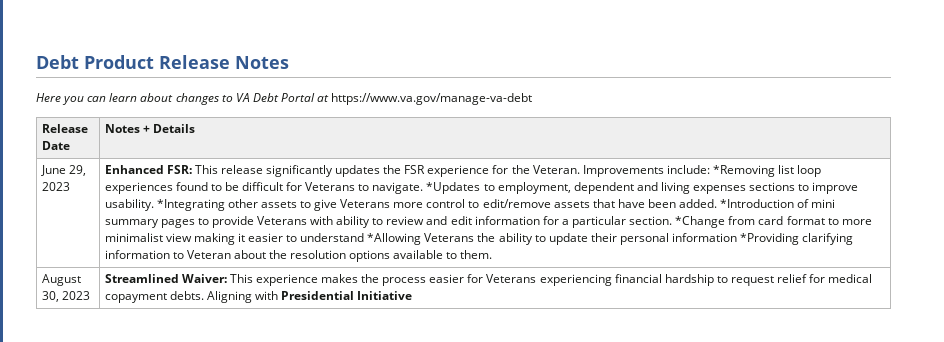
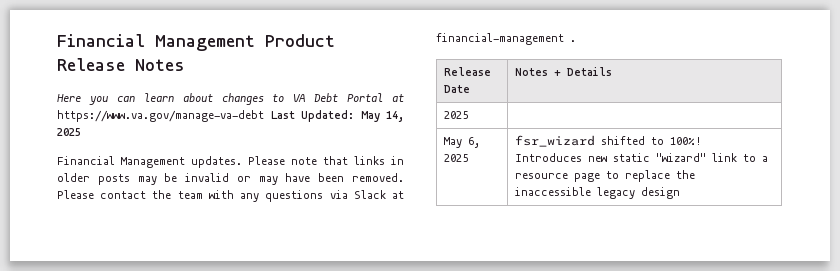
[36,55,79,69] Debt -> [57,34,255,51] Financial Management
(533, 99) none -> [270,110,404,122] [57,128,81,136] [57,156,404,168] [57,173,404,185] [57,190,405,202] [436,33,576,45] Last Updated: May 14, 2025 // Financial Management updates. Please note that links in older posts may be invalid or may have been removed. Please contact the team with any questions via Slack at financial-management .
[40,165,86,176] [41,182,70,191] [104,165,822,177] [104,182,859,194] [104,199,836,211] [104,216,872,228] [104,233,854,245] [104,250,493,262] [41,274,81,286] [41,291,90,302] [104,274,873,286] [104,291,413,303] June 29, 2023 | Enhanced FSR: This release significantly updates the FSR experience for the Veteran. Improvements include: *Removing list loop experiences found to be difficult for Veterans to navigate. *Updates to employment, dependent and living expenses sections to improve usability. *Integrating other assets to give Veterans more control to edit/remove assets that have been added. *Introduction of mini summary pages to provide Veterans with ability to review and edit information for a particular section. *Change from card format to more minimalist view making it easier to understand *Allowing Veterans the ability to update their personal information *Providing clarifying information to Veteran about the resolution options available to them. // August 30, 2023 | Streamlined Waiver: This experience makes the process easier for Veterans experiencing financial hardship to request relief for medical copayment debts. Aligning with Presidential Initiative -> [444,111,469,119] [444,137,481,148] [444,154,469,162] [515,135,703,147] [515,153,769,162] [515,170,696,182] [515,187,681,199] 2025 | // May 6, 2025 | fsr_wizard shifted to 100%! Introduces new static "wizard" link to a resource page to replace the inaccessible legacy design

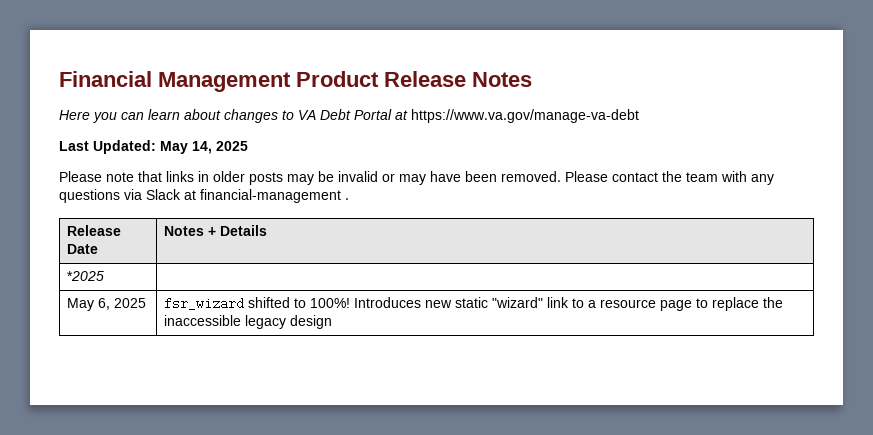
(264, 116) none -> (639, 116) //
[57,156,242,168] Financial Management updates. -> (248, 146) none
[444,111,469,119] 2025 -> [66,271,104,281] *2025

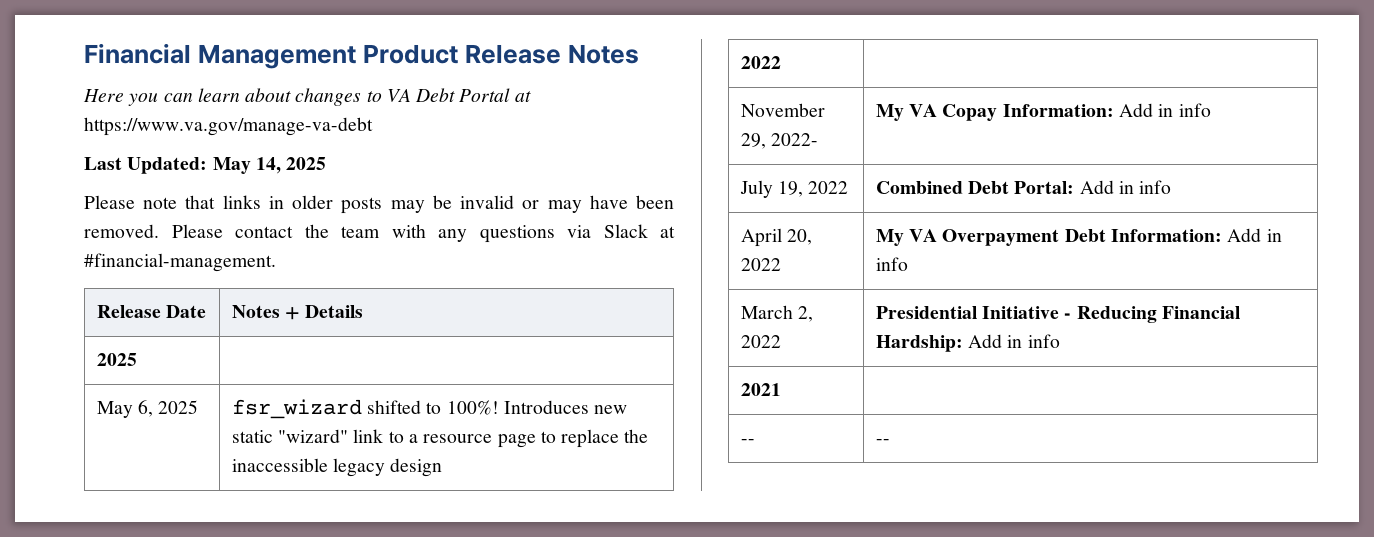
[200,189,349,203] financial-management . -> [84,253,276,272] #financial-management.
[66,271,104,281] *2025 -> [96,353,137,366] 2025
(332, 322) none -> [740,56,781,69] [740,103,825,117] [740,133,819,149] [875,103,1211,121] [739,180,849,198] [875,180,1172,194] [740,228,813,247] [740,258,781,271] [875,228,1282,246] [875,257,908,271] [740,305,814,322] [740,335,781,348] [875,306,1240,323] [875,334,1060,352] [740,383,781,396] [740,439,755,444] [875,439,890,444] // 2022 | // November 29, 2022- | My VA Copay Information: Add in info // July 19, 2022 | Combined Debt Portal: Add in info // April 20, 2022 | My VA Overpayment Debt Information: Add in info // March 2, 2022 | Presidential Initiative - Reducing Financial Hardship: Add in info // 2021 | // -- | --

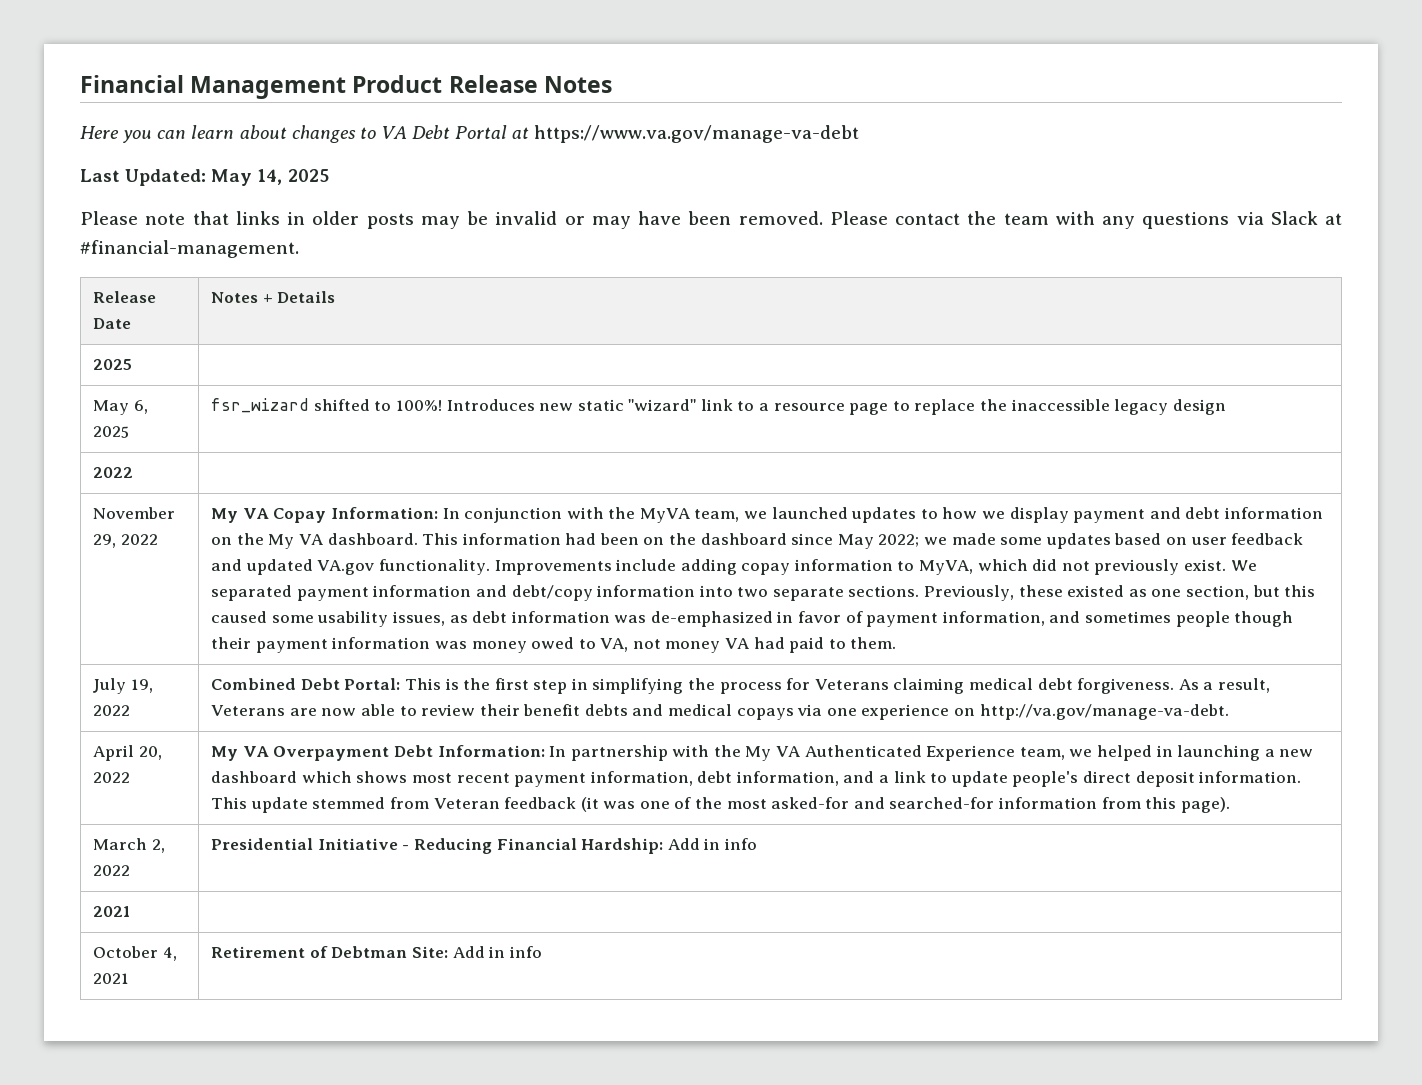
[771,133,819,146] 2022- -> [120,534,158,545] 2022
[1118,103,1211,117] Add in info -> [442,507,1323,523] [211,533,1304,549] [211,559,1257,575] [211,585,1316,601] [211,611,1294,627] [211,637,897,653] In conjunction with the MyVA team, we launched updates to how we display payment and debt information on the My VA dashboard. This information had been on the dashboard since May 2022; we made some updates based on user feedback and updated VA.gov functionality. Improvements include adding copay information to MyVA, which did not previously exist. We separated payment information and debt/copy information into two separate sections. Previously, these existed as one section, but this caused some usability issues, as debt information was de-emphasized in favor of payment information, and sometimes people though their payment information was money owed to VA, not money VA had paid to them.
[1079,180,1172,194] Add in info -> [404,678,1270,694] [211,704,1229,720] This is the first step in simplifying the process for Veterans claiming medical debt forgiveness. As a result, Veterans are now able to review their benefit debts and medical copays via one experience on http://va.gov/manage-va-debt.
[1227,228,1282,242] [875,257,908,271] Add in info -> [549,745,1314,761] [211,771,1302,787] [211,797,1230,813] In partnership with the My VA Authenticated Experience team, we helped in launching a new dashboard which shows most recent payment information, debt information, and a link to update people's direct deposit information. This update stemmed from Veteran feedback (it was one of the most asked-for and searched-for information from this page).
[740,439,755,444] [875,439,890,444] -- | -- -> [93,946,177,961] [93,973,130,984] [211,946,542,958] October 4, 2021 | Retirement of Debtman Site: Add in info

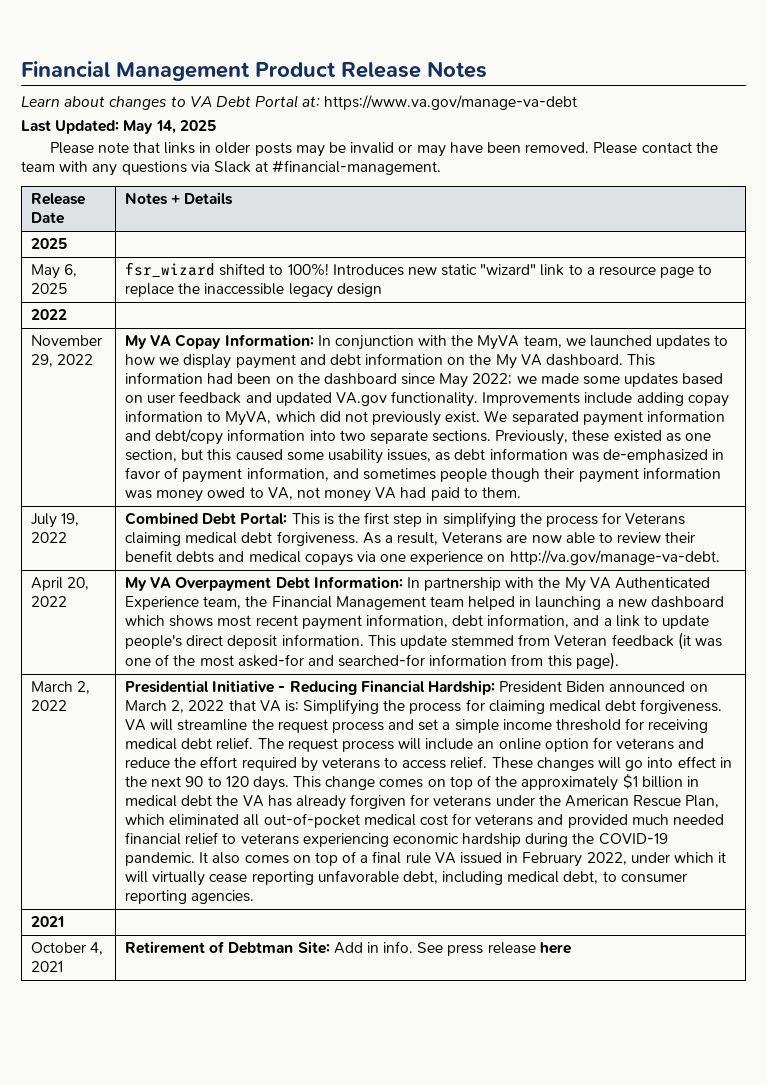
[80,125,235,143] Here you can learn -> [21,96,60,107] Learn
[512,127,530,139] at -> [302,96,321,107] at:
[1069,749,1093,757] we -> [245,596,464,610] the Financial Management team
[667,838,757,850] Add in info -> [499,681,708,693] [124,699,723,715] [124,718,709,733] [124,737,705,752] [124,756,732,772] [124,774,699,791] [124,794,720,810] [124,813,725,828] [124,832,668,847] [124,851,727,867] [124,870,687,886] [124,890,255,904] President Biden announced on March 2, 2022 that VA is: Simplifying the process for claiming medical debt forgiveness. VA will streamline the request process and set a simple income threshold for receiving medical debt relief. The request process will include an online option for veterans and reduce the effort required by veterans to access relief. These changes will go into effect in the next 90 to 120 days. This change comes on top of the approximately $1 billion in medical debt the VA has already forgiven for veterans under the American Rescue Plan, which eliminated all out-of-pocket medical cost for veterans and provided much needed financial relief to veterans experiencing economic hardship during the COVID-19 pandemic. It also comes on top of a final rule VA issued in February 2022, under which it will virtually cease reporting unfavorable debt, including medical debt, to consumer reporting agencies.
[508,946,542,958] info -> [383,941,571,956] info. See press release here

